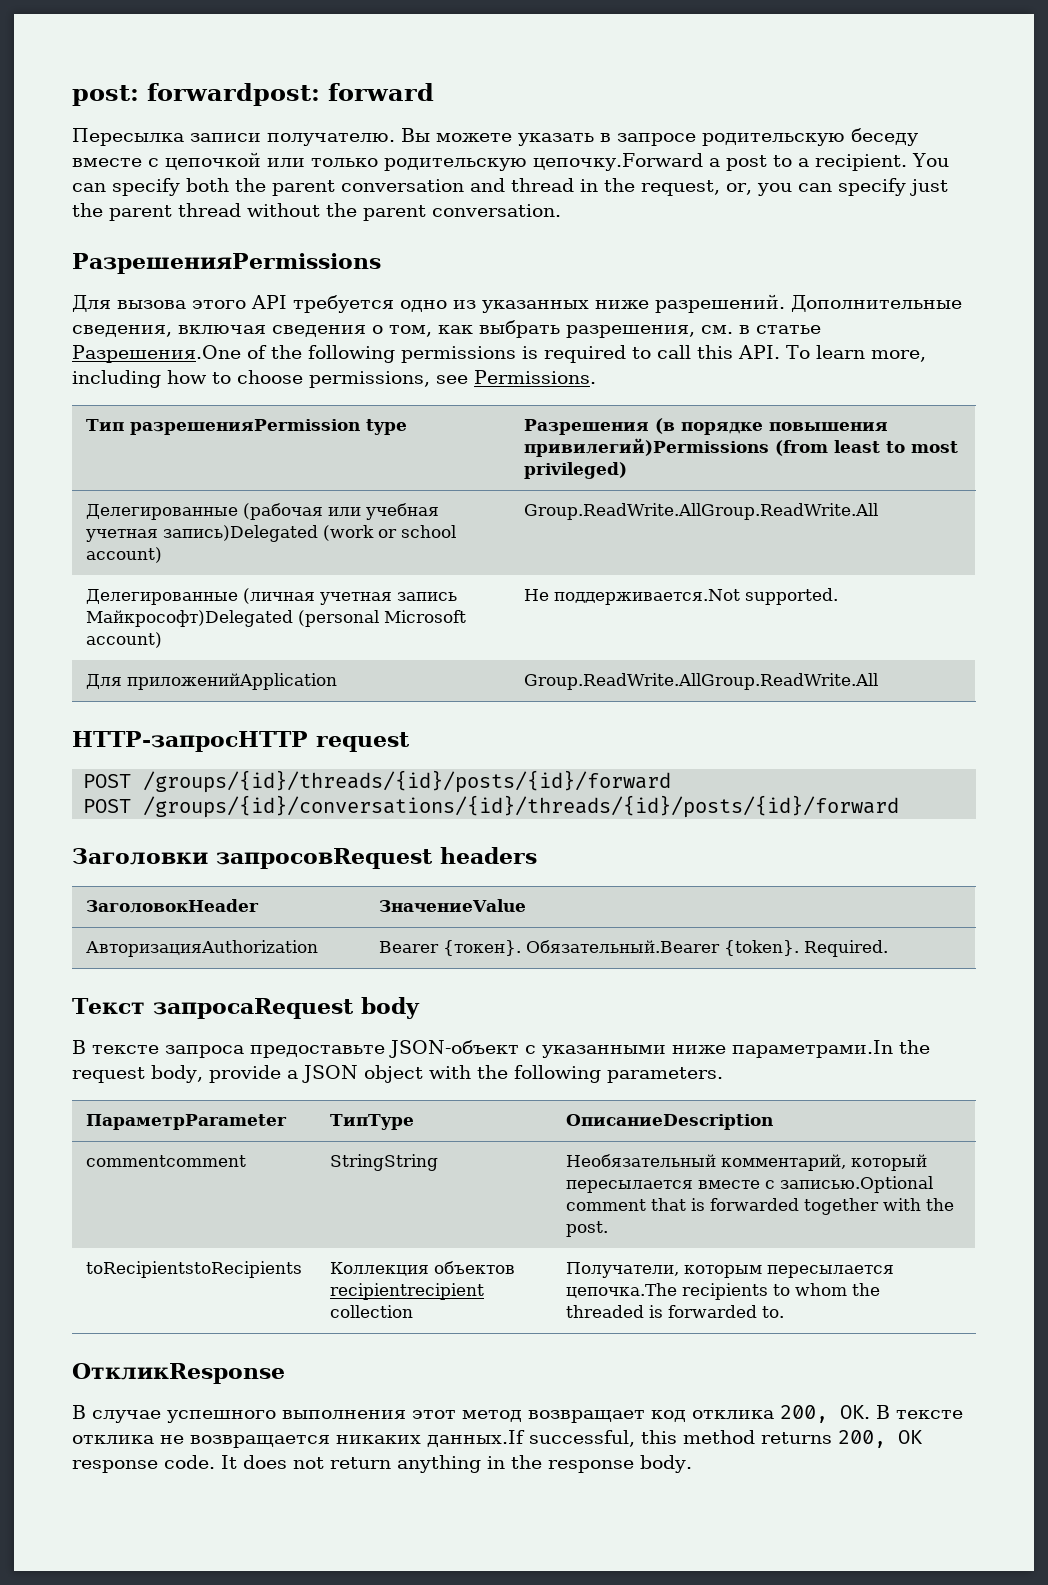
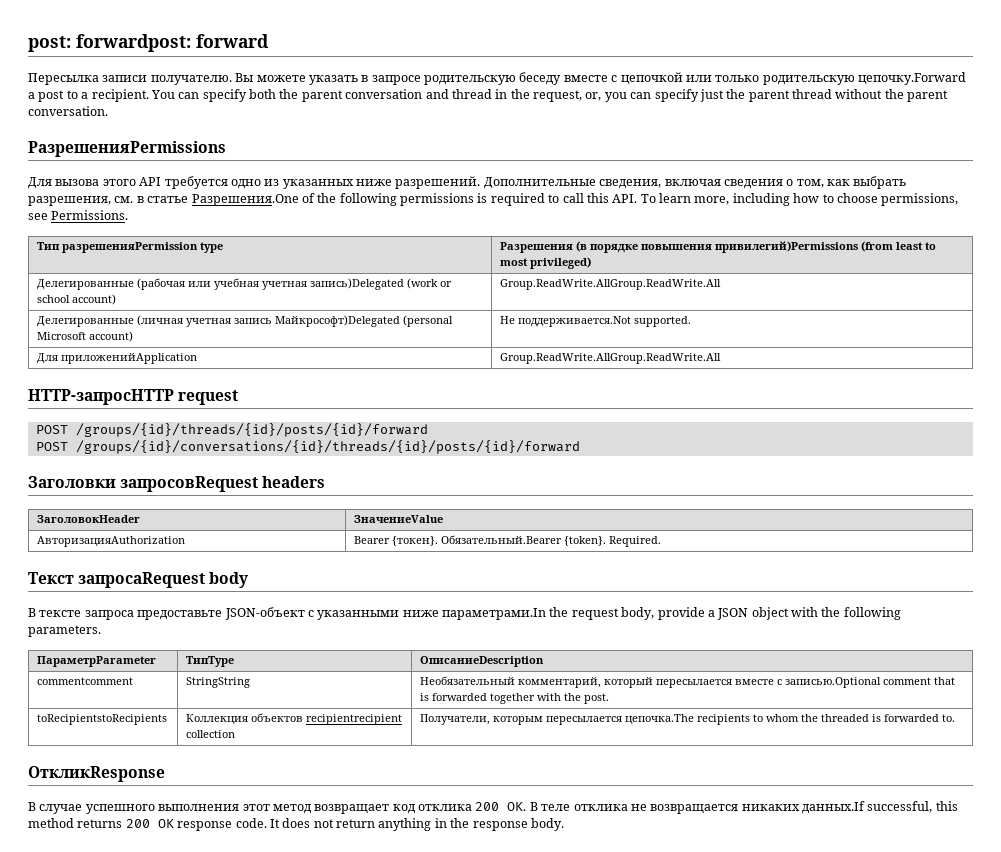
[780,1405,828,1423] 200, -> [475,802,500,811] 200
[896,1410,963,1419] тексте -> [541,804,571,811] теле
[838,1430,886,1448] 200, -> [125,819,150,828] 200

